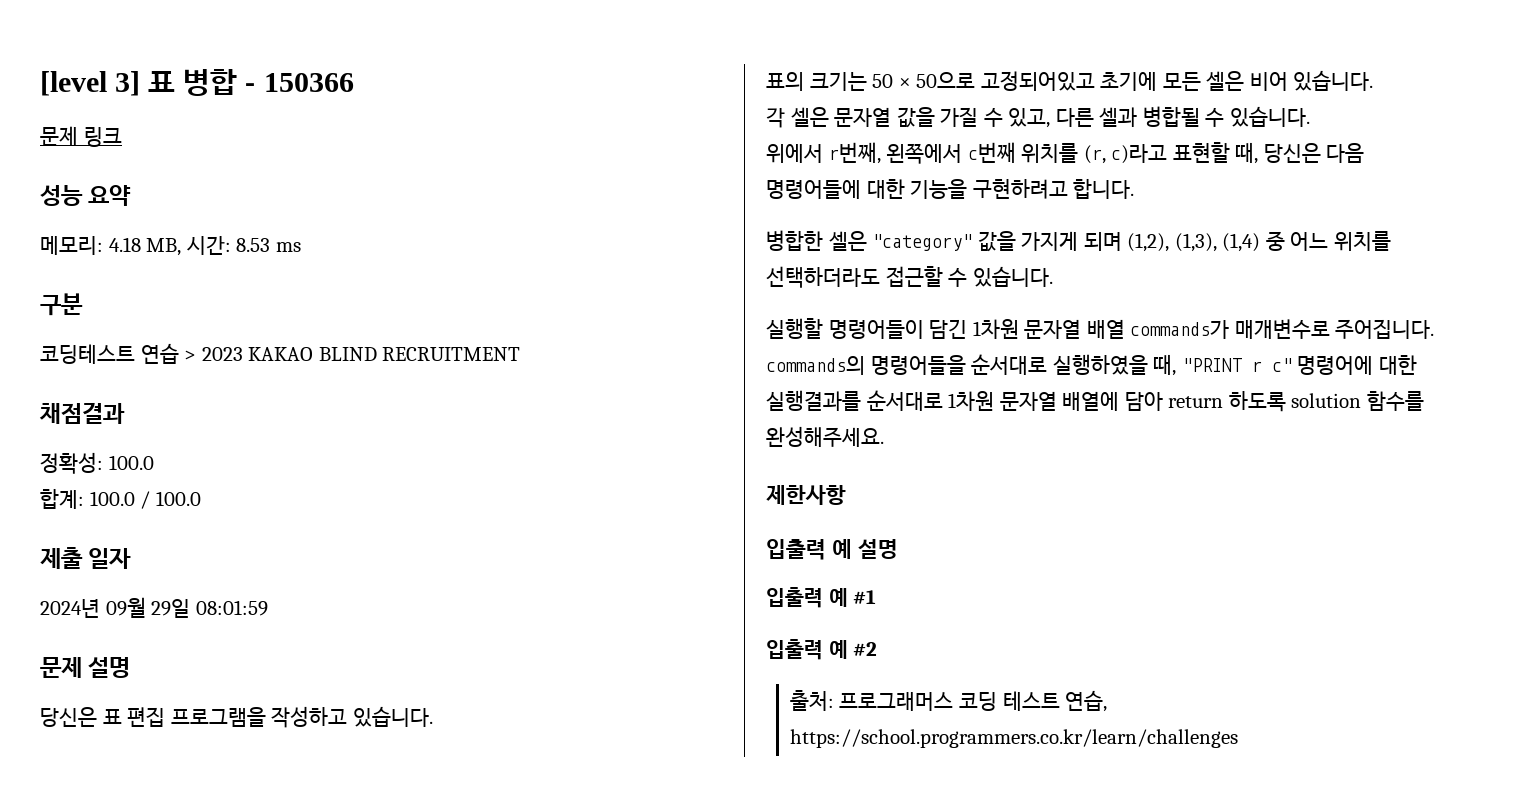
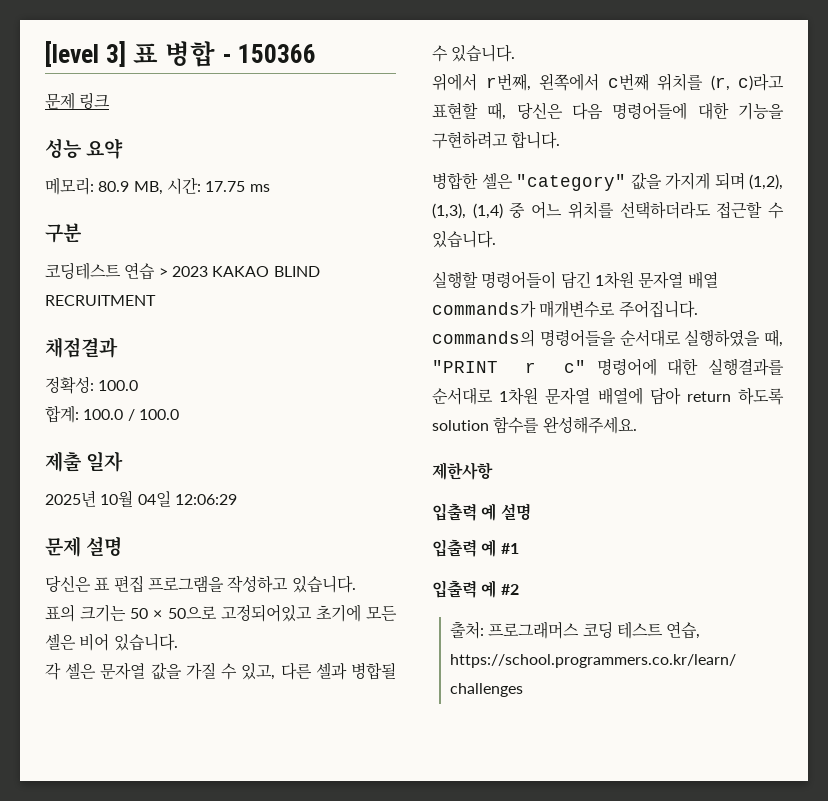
[108,237,141,252] 4.18 -> [98,181,130,192] 80.9
[236,238,271,252] 8.53 -> [205,181,246,192] 17.75
[40,597,268,618] 2024년 09월 29일 08:01:59 -> [45,490,237,507] 2025년 10월 04일 12:06:29

